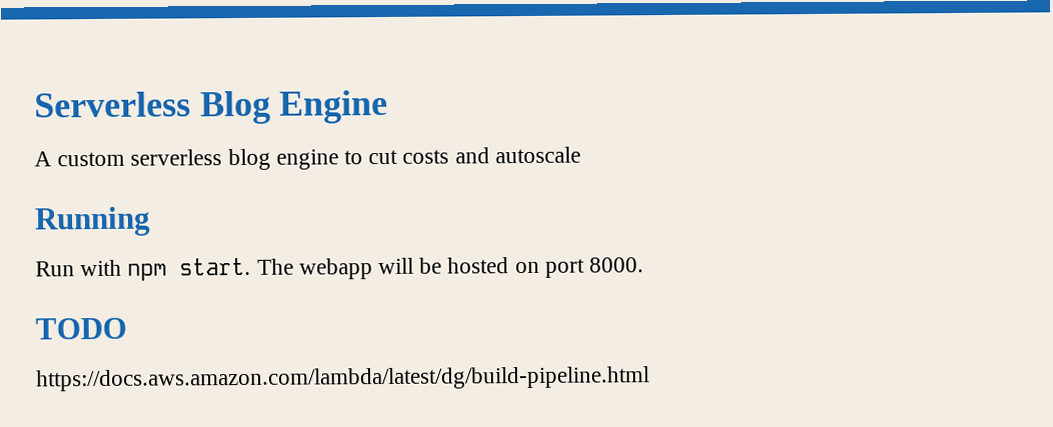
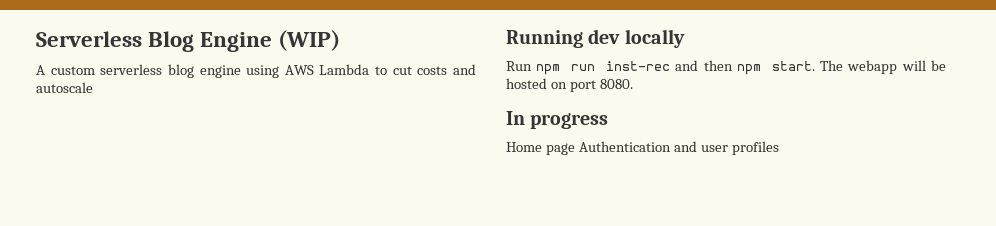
(389, 106) none -> [278,30,341,51] (WIP)
(339, 159) none -> [246,64,370,78] using AWS Lambda
(151, 221) none -> [588,29,685,48] dev locally
[80,259,123,277] with -> [536,60,733,75] npm run inst-rec and then
[589,257,645,273] [35,317,127,340] [36,366,650,392] 8000. // TODO // https://docs.aws.amazon.com/lambda/latest/dg/build-pipeline.html -> [599,79,633,89] [506,111,609,129] [506,141,779,155] 8080. // In progress // Home page Authentication and user profiles

